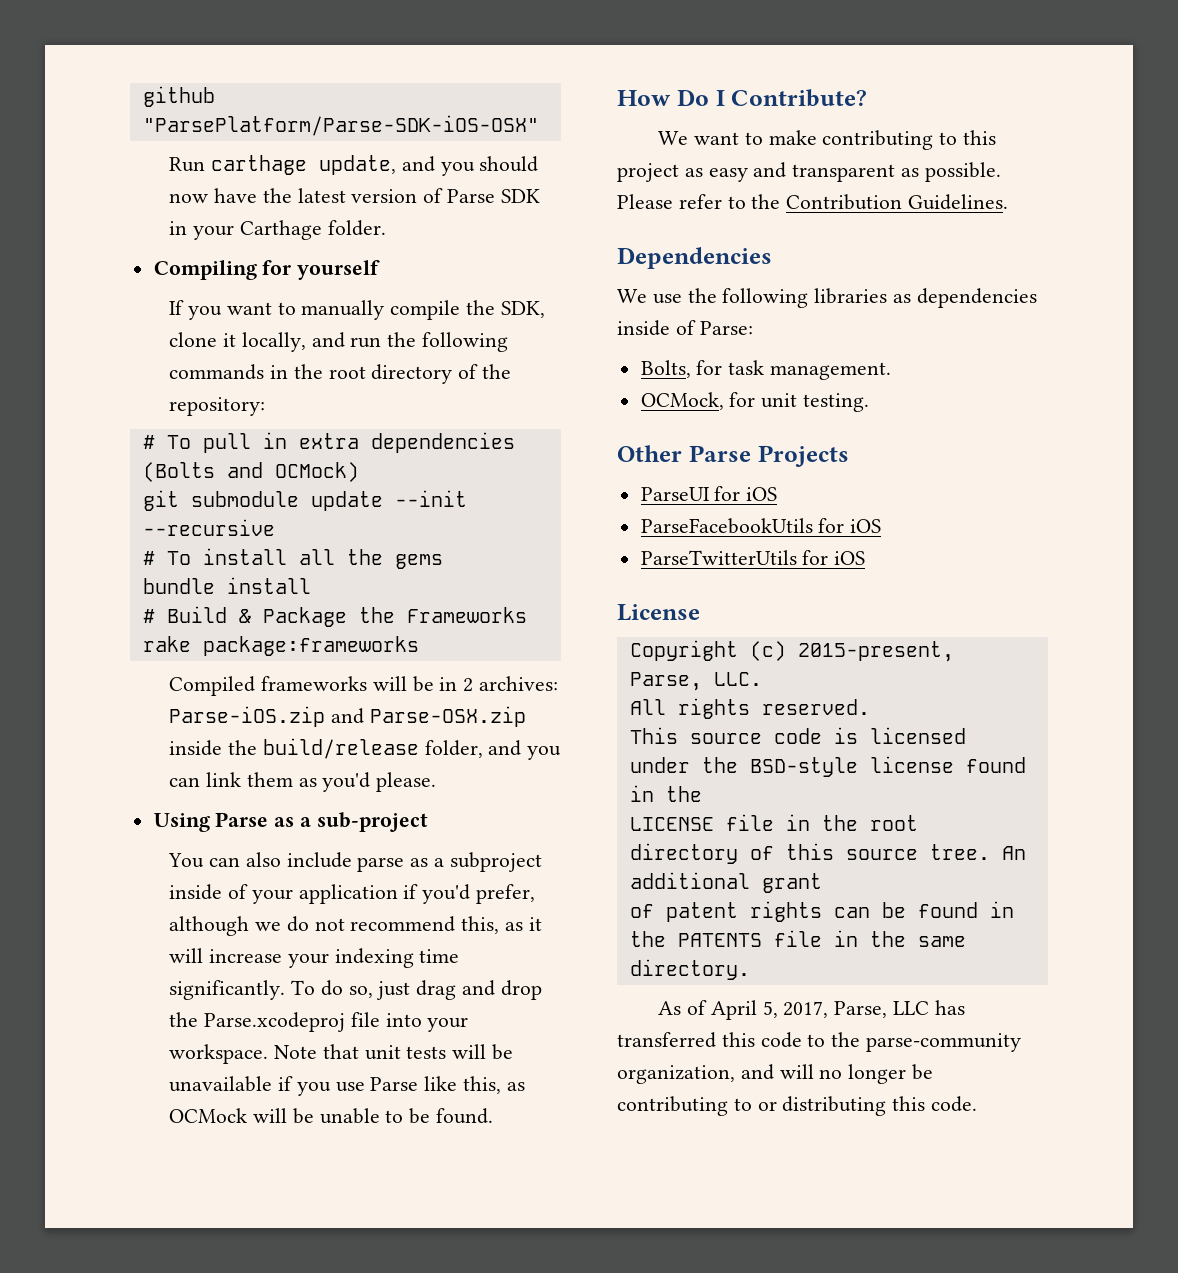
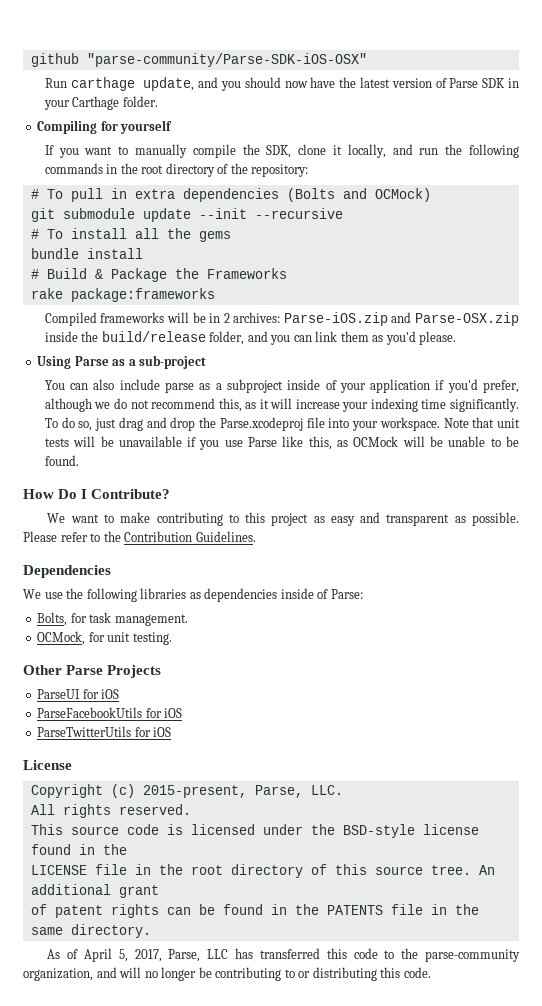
[142,115,539,136] "ParsePlatform/Parse-SDK-iOS-OSX" -> [86,53,367,67] "parse-community/Parse-SDK-iOS-OSX"

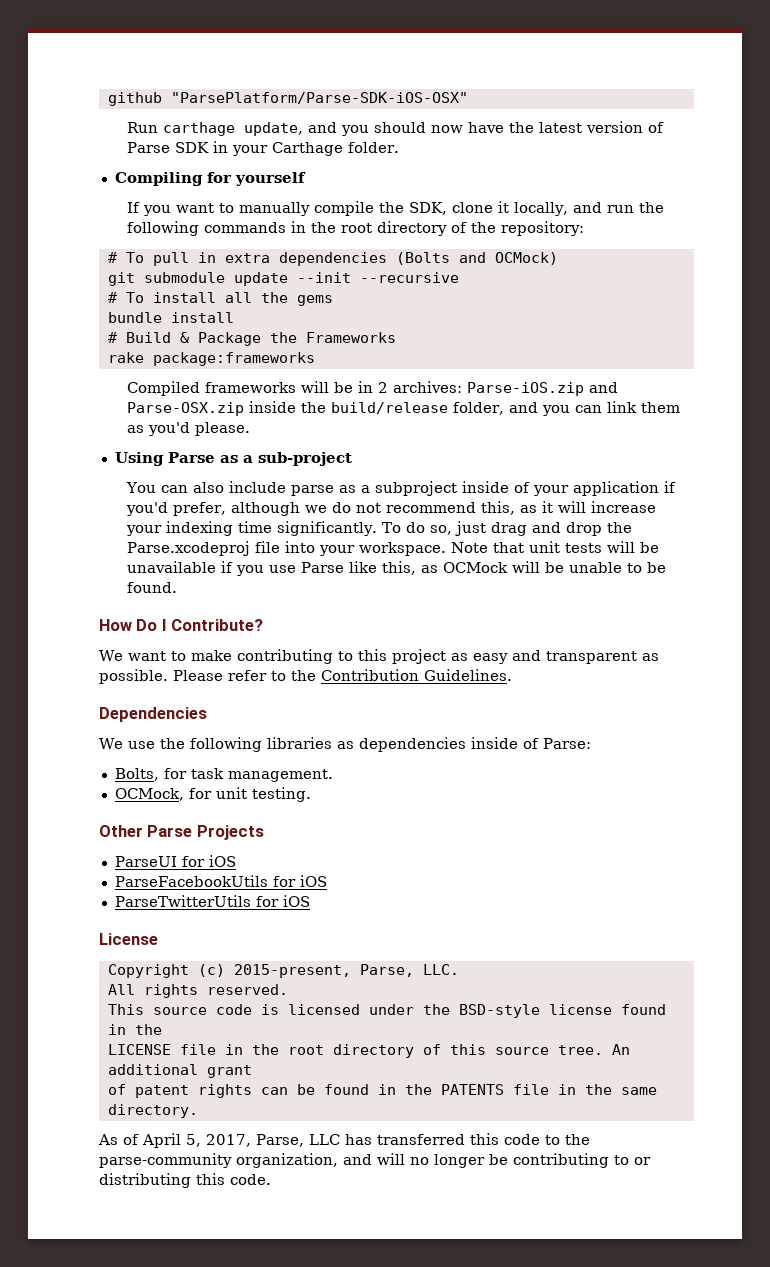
[86,53,367,67] "parse-community/Parse-SDK-iOS-OSX" -> [170,92,468,104] "ParsePlatform/Parse-SDK-iOS-OSX"

